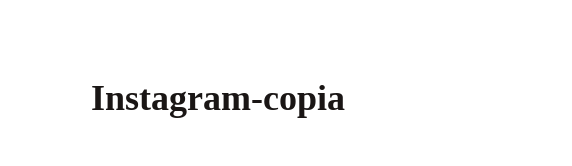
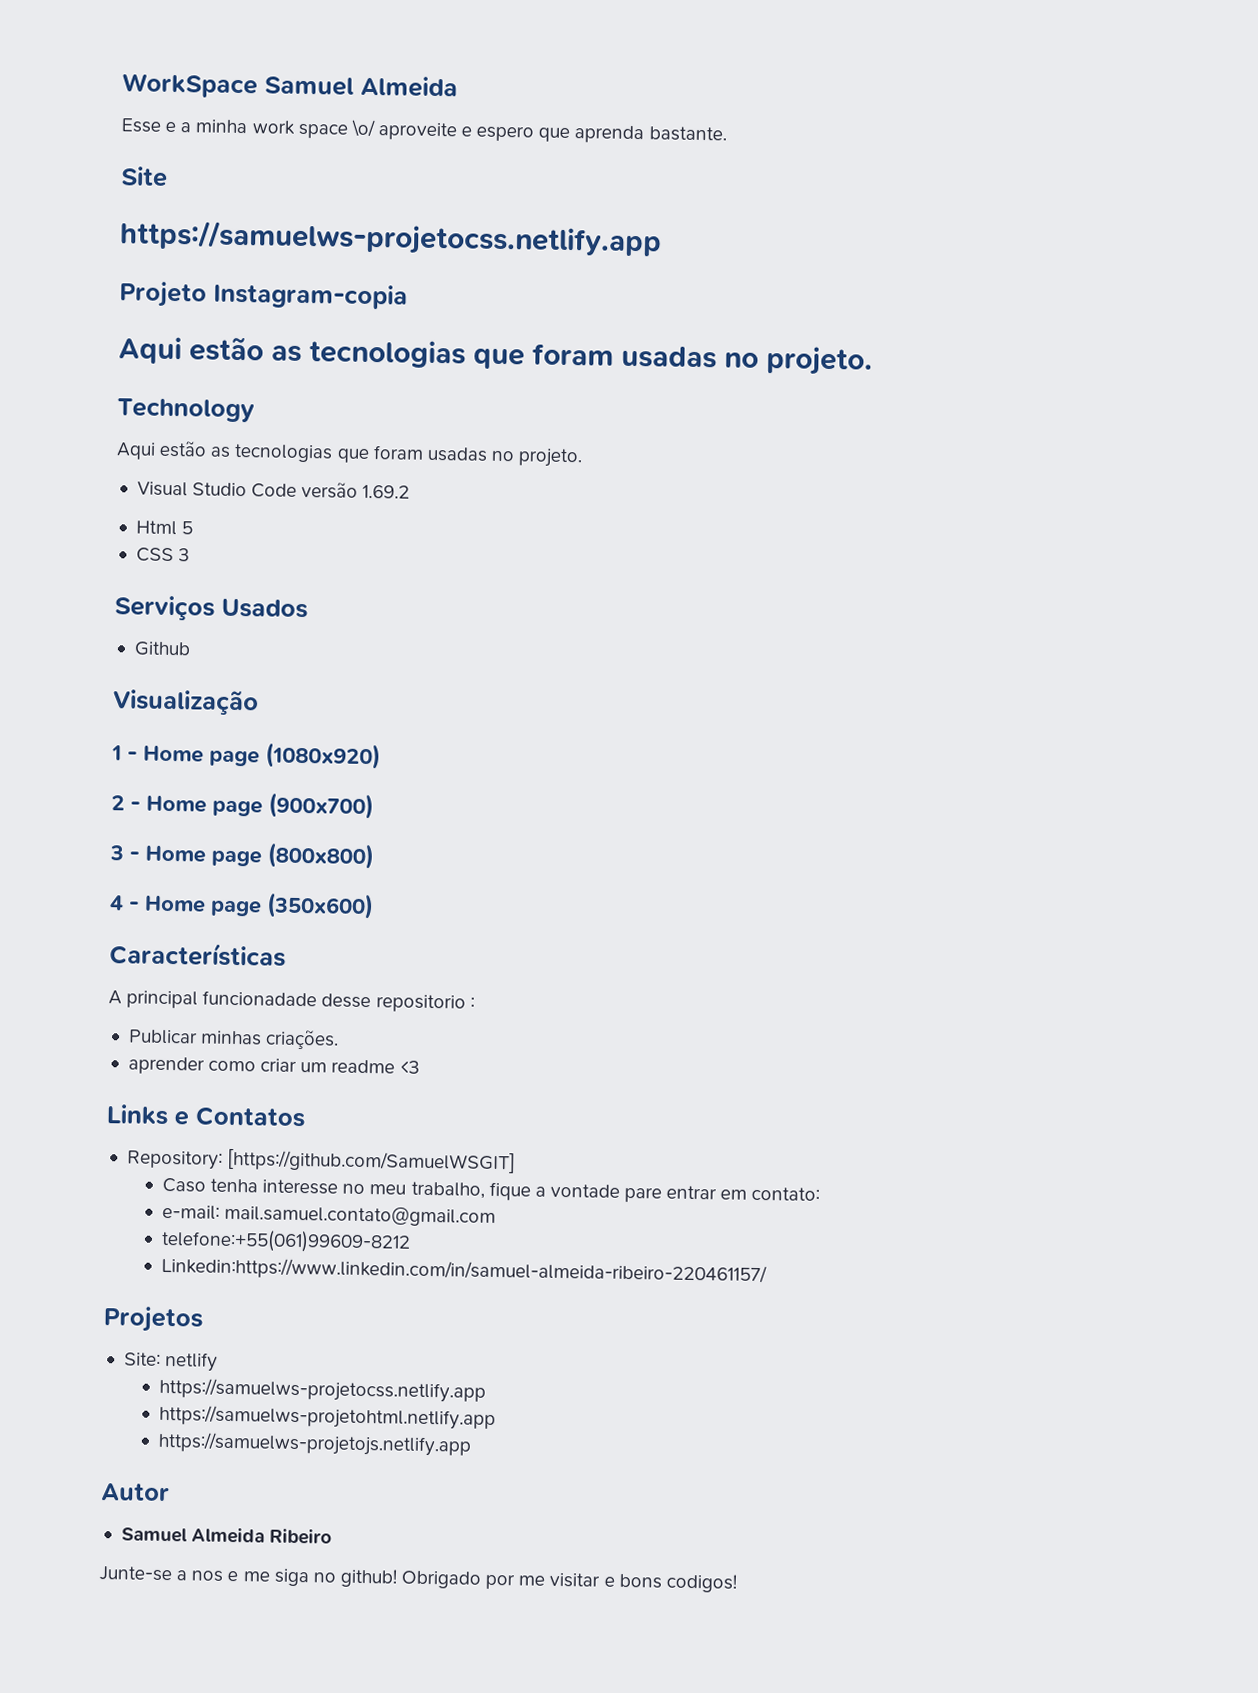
[91,85,345,118] Instagram-copia -> [122,73,458,99] [121,118,727,144] [120,166,168,187] [120,219,662,258] [119,281,408,310] [118,336,873,376] [117,398,255,423] [116,440,584,468] [136,481,411,499] [135,520,194,536] [135,547,191,563] [114,595,308,621] [133,641,191,657] [112,689,259,716] [111,742,381,770] [111,792,374,820] [109,842,375,870] [109,892,374,920] [109,942,286,967] [108,990,475,1013] [127,1029,340,1050] [127,1056,420,1075] [106,1104,305,1128] [126,1148,517,1174] [161,1177,821,1203] [161,1203,497,1228] [160,1228,411,1254] [160,1256,767,1286] [103,1306,203,1333] [123,1352,219,1372] [158,1377,486,1403] [158,1404,496,1431] [157,1431,472,1457] [101,1483,170,1502] [120,1527,333,1545] [99,1566,737,1593] WorkSpace Samuel Almeida // Esse e a minha work space \o/ aproveite e espero que aprenda bastante. // Site // https://samuelws-projetocss.netlify.app // Projeto Instagram-copia // Aqui estão as tecnologias que foram usadas no projeto. // Technology // Aqui estão as tecnologias que foram usadas no projeto. // Visual Studio Code versão 1.69.2 // Html 5 // CSS 3 // Serviços Usados // Github // Visualização // 1 - Home page (1080x920) // 2 - Home page (900x700) // 3 - Home page (800x800) // 4 - Home page (350x600) // Características // A principal funcionadade desse repositorio : // Publicar minhas criações. // aprender como criar um readme <3 // Links e Contatos // Repository: [https://github.com/SamuelWSGIT] // Caso tenha interesse no meu trabalho, fique a vontade pare entrar em contato: // e-mail: mail.samuel.contato@gmail.com // telefone:+55(061)99609-8212 // Linkedin:https://www.linkedin.com/in/samuel-almeida-ribeiro-220461157/ // Projetos // Site: netlify // https://samuelws-projetocss.netlify.app // https://samuelws-projetohtml.netlify.app // https://samuelws-projetojs.netlify.app // Autor // Samuel Almeida Ribeiro // Junte-se a nos e me siga no github! Obrigado por me visitar e bons codigos!

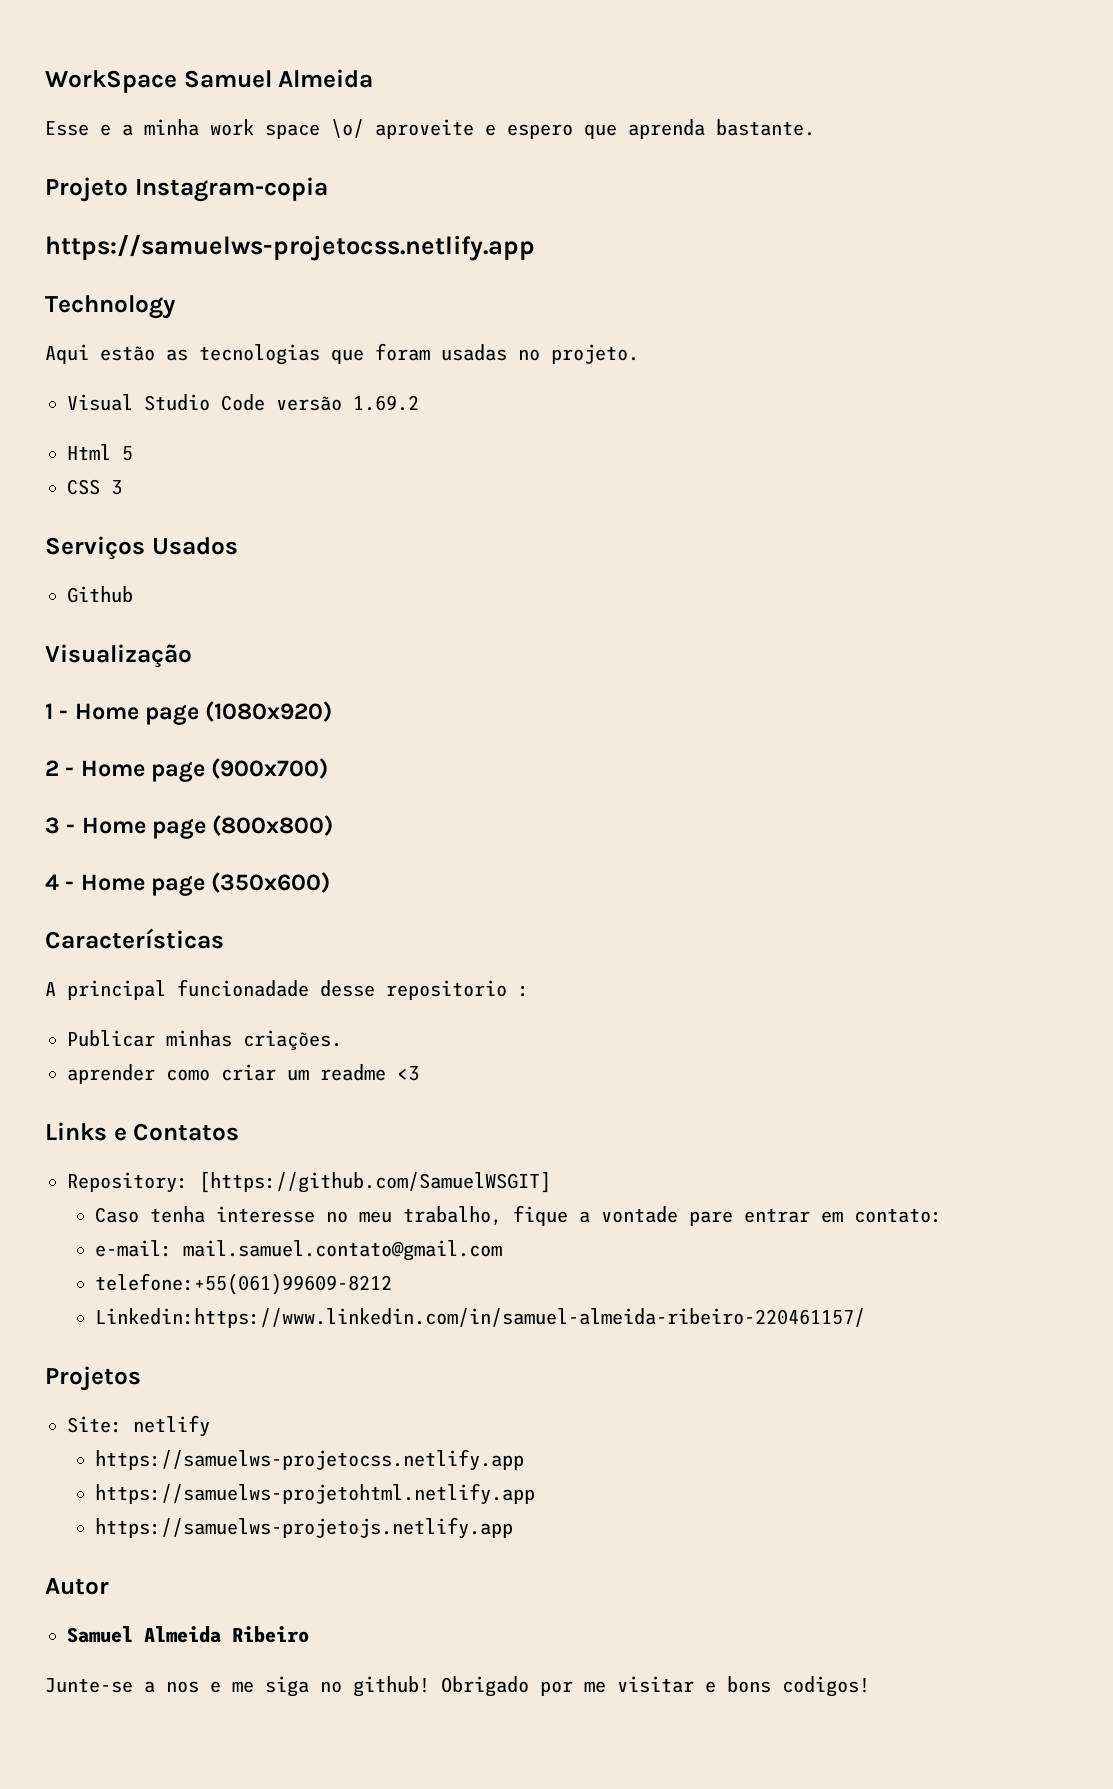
[120,166,168,187] [120,219,662,258] // Site // https://samuelws-projetocss.netlify.app -> (815, 127) none
[118,336,873,376] Aqui estão as tecnologias que foram usadas no projeto. -> [45,235,535,261] https://samuelws-projetocss.netlify.app

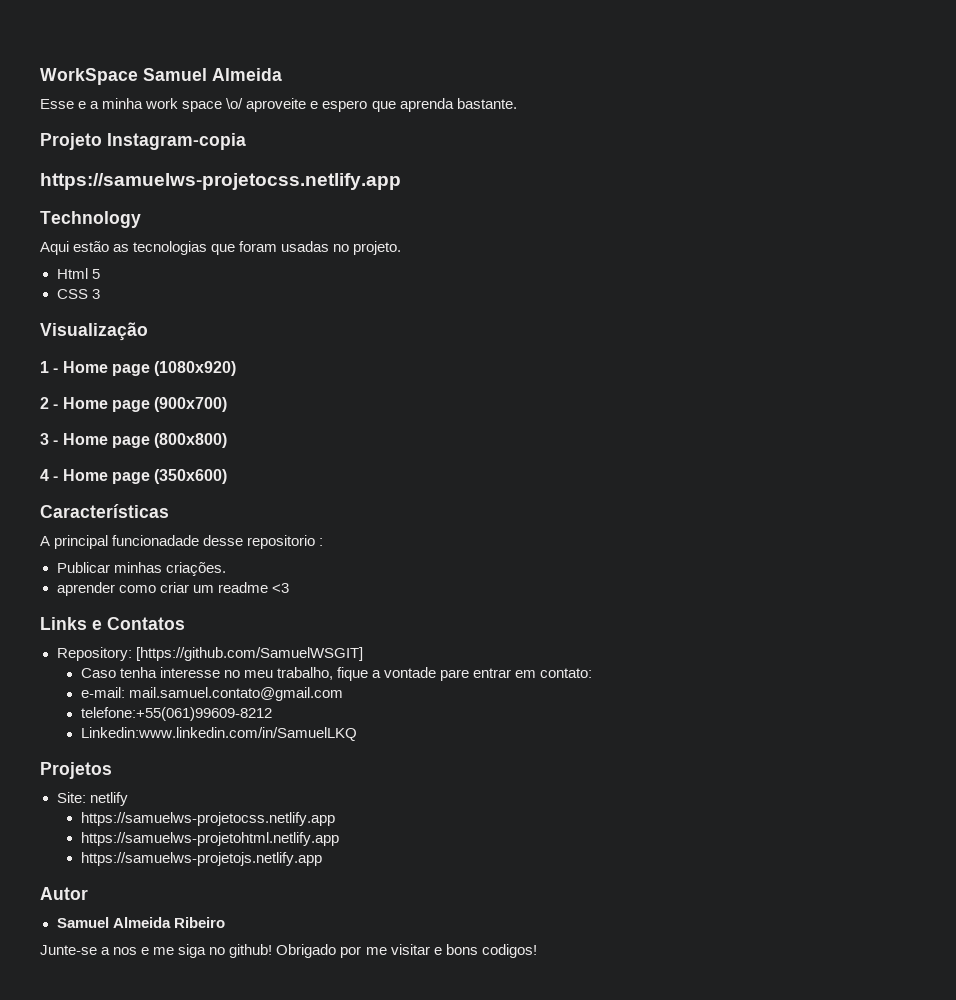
[67,394,419,411] // Visual Studio Code versão 1.69.2 -> (402, 248) none
[45,536,238,560] [67,586,133,603] // Serviços Usados // Github -> (100, 294) none
[94,1308,865,1328] Linkedin:https://www.linkedin.com/in/samuel-almeida-ribeiro-220461157/ -> [80,727,357,741] Linkedin:www.linkedin.com/in/SamuelLKQ

